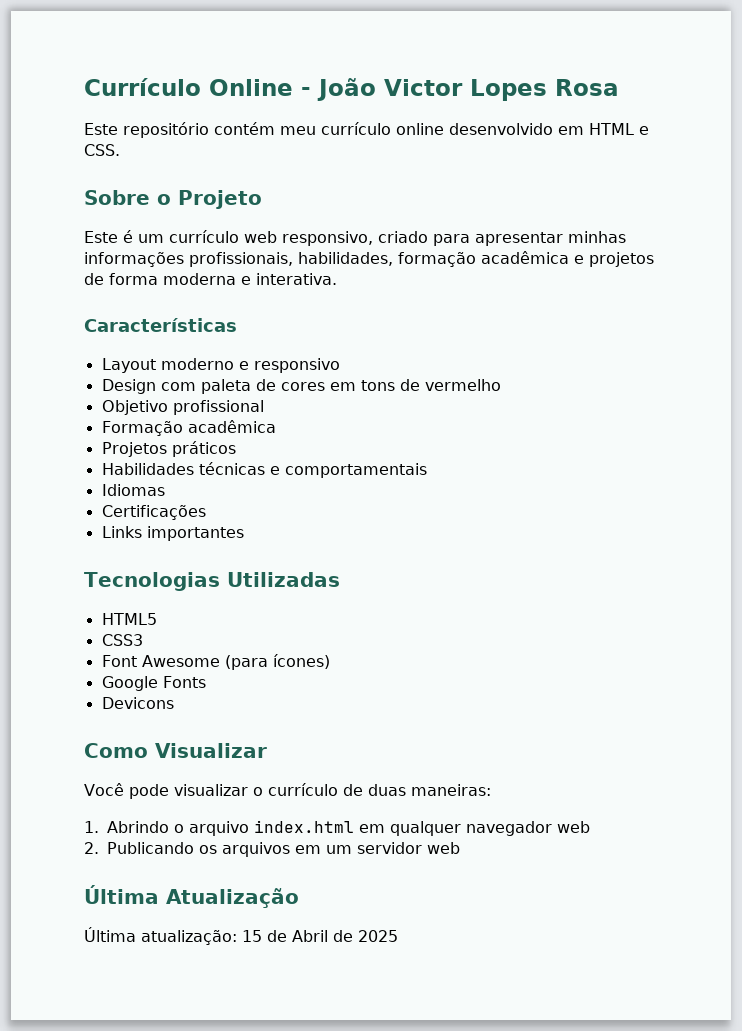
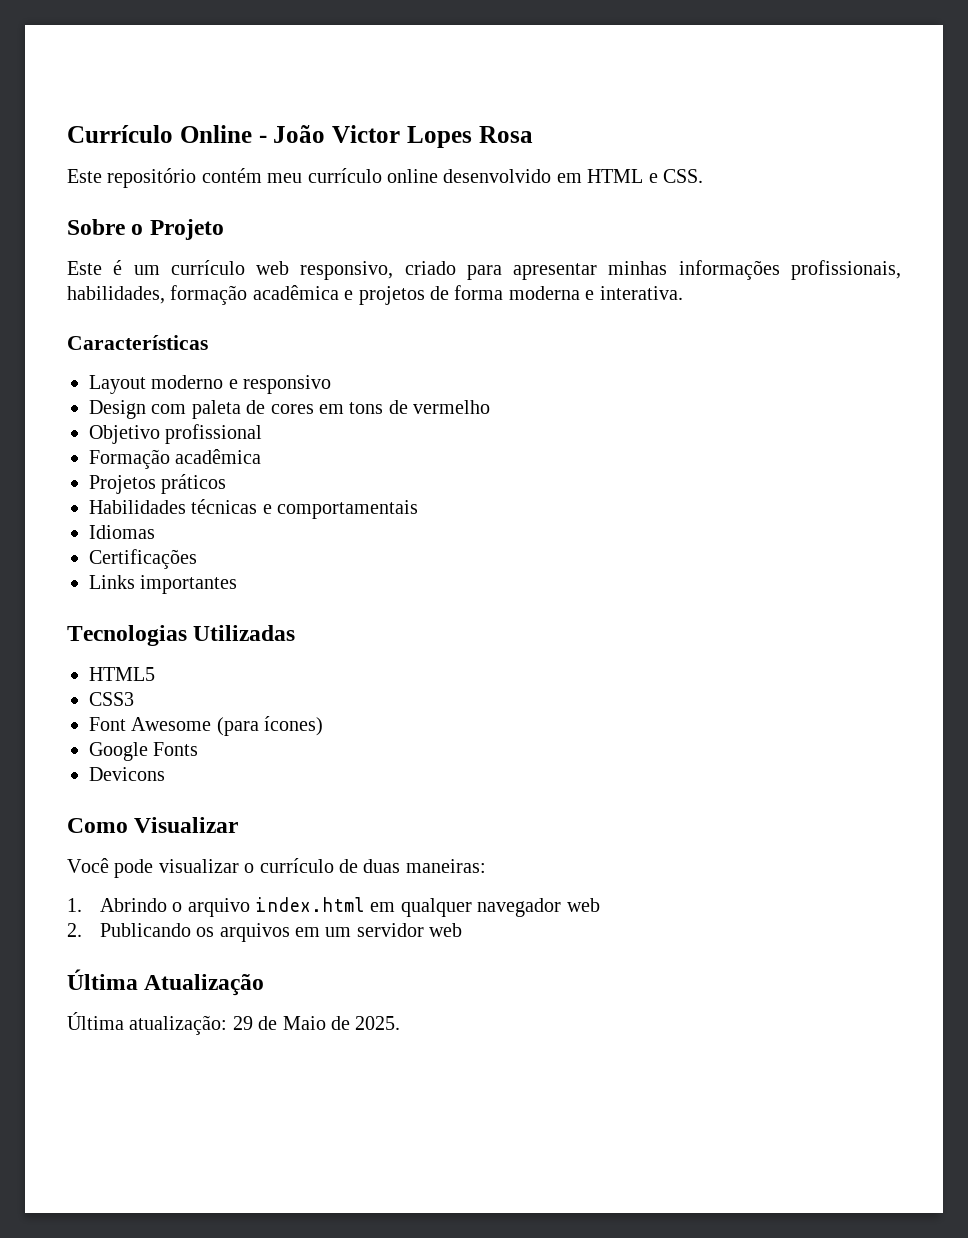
[242,930,398,942] 15 de Abril de 2025 -> [232,1016,401,1030] 29 de Maio de 2025.

